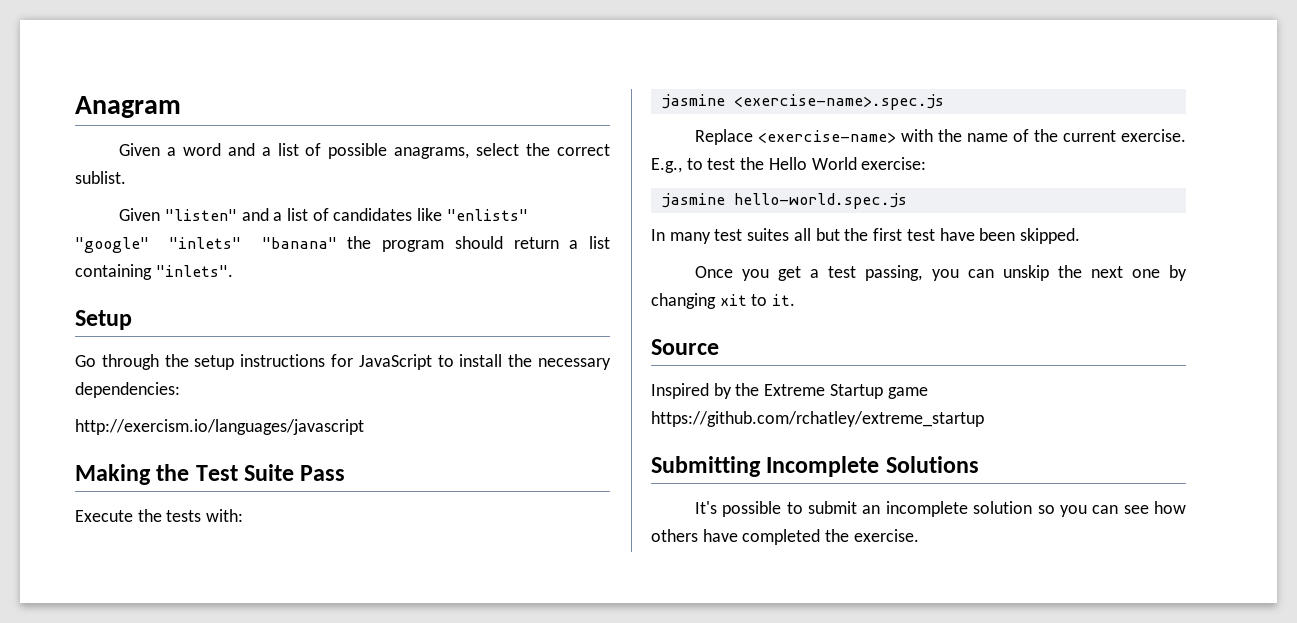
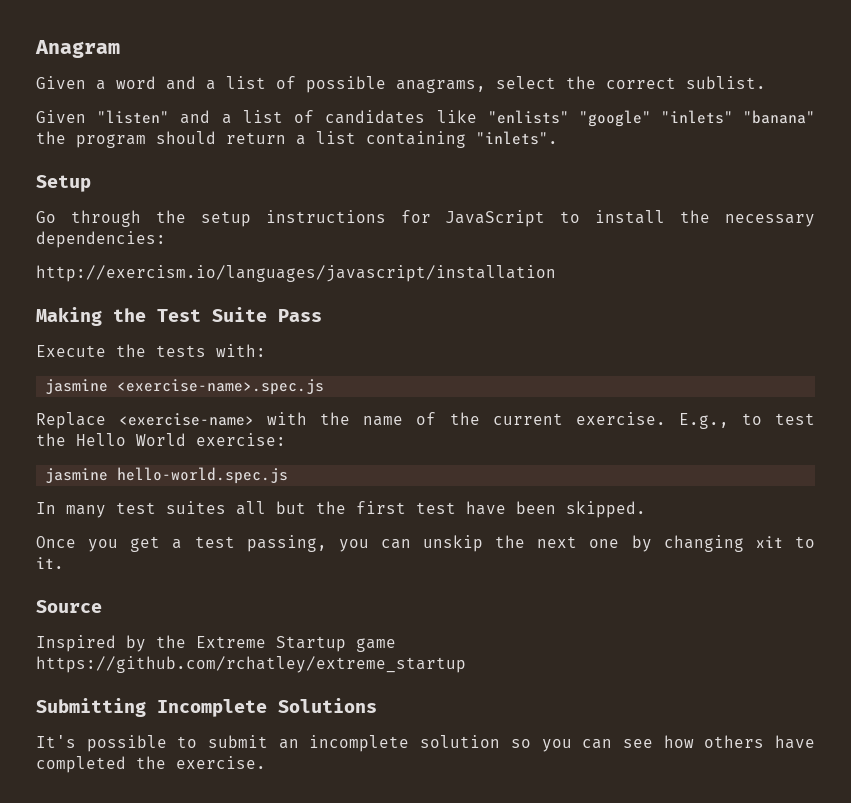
[75,419,364,435] http://exercism.io/languages/javascript -> [36,265,556,282] http://exercism.io/languages/javascript/installation

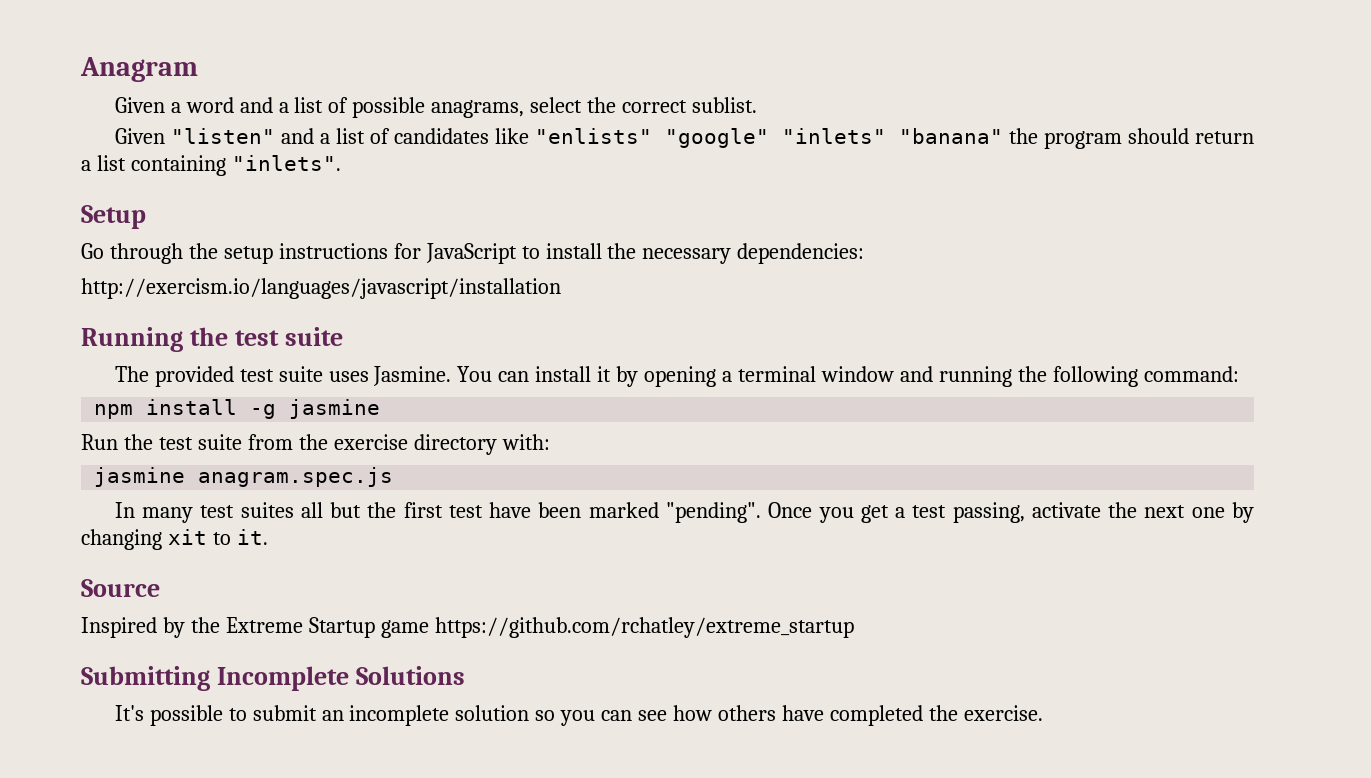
[36,307,322,326] [36,344,266,357] [45,379,325,395] [36,412,815,429] [36,433,286,446] [45,467,289,484] Making the Test Suite Pass // Execute the tests with: // jasmine <exercise-name>.spec.js // Replace <exercise-name> with the name of the current exercise. E.g., to test the Hello World exercise: // jasmine hello-world.spec.js -> [81,327,343,352] [114,366,1239,387] [94,399,381,419] [81,434,550,455] [94,467,394,487] Running the test suite // The provided test suite uses Jasmine. You can install it by opening a terminal window and running the following command: // npm install -g jasmine // Run the test suite from the exercise directory with: // jasmine anagram.spec.js
[566,501,646,518] skipped. // -> [588,502,762,523] marked "pending".
[338,535,484,552] you can unskip -> [1031,502,1101,518] activate

